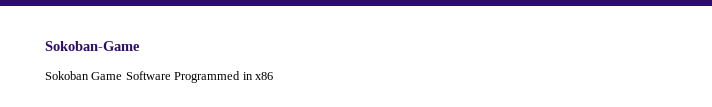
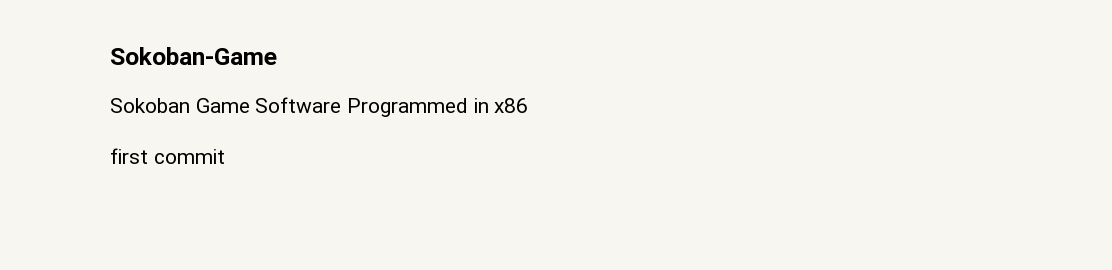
(273, 76) none -> [110,148,225,164] // first commit

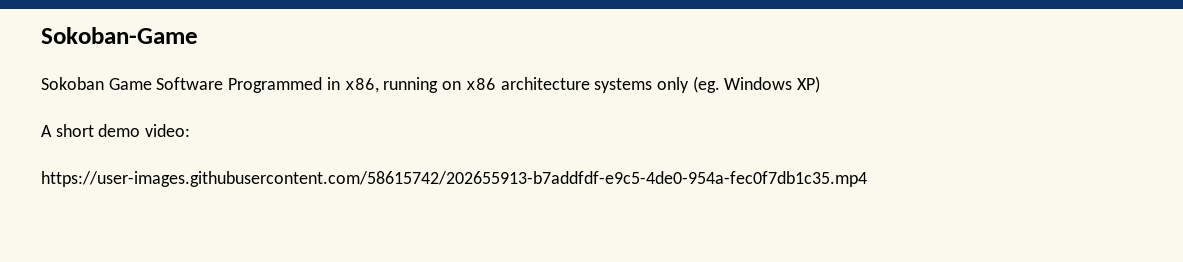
[494,98,529,113] [110,148,225,164] x86 // first commit -> [344,76,821,93] [41,124,191,137] [41,171,867,187] x86, running on x86 architecture systems only (eg. Windows XP) // A short demo video: // https://user-images.githubusercontent.com/58615742/202655913-b7addfdf-e9c5-4de0-954a-fec0f7db1c35.mp4

